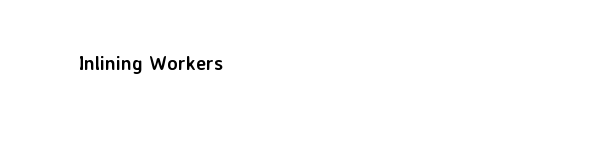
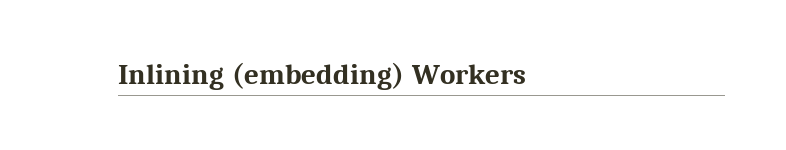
(143, 65) none -> [231,62,404,90] (embedding)

